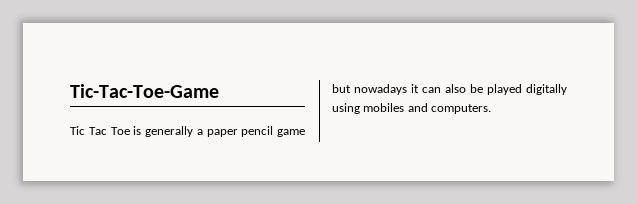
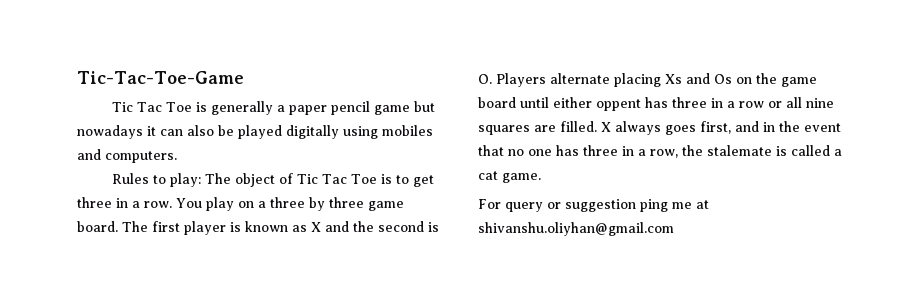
(492, 109) none -> [111,173,434,187] [77,197,404,211] [77,221,439,235] [478,73,817,87] [478,97,834,111] [478,121,841,135] [478,145,842,158] [478,171,541,183] [478,199,709,212] [478,222,674,236] // Rules to play: The object of Tic Tac Toe is to get three in a row. You play on a three by three game board. The first player is known as X and the second is O. Players alternate placing Xs and Os on the game board until either oppent has three in a row or all nine squares are filled. X always goes first, and in the event that no one has three in a row, the stalemate is called a cat game. // For query or suggestion ping me at shivanshu.oliyhan@gmail.com

